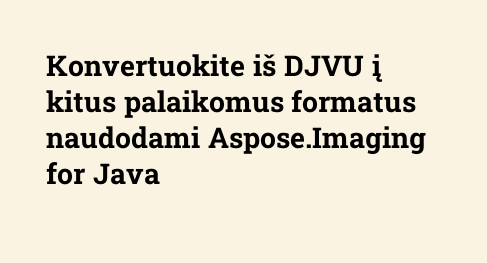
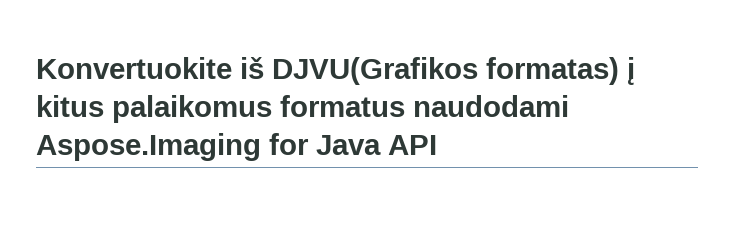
[284,55,365,77] DJVU -> [272,57,619,85] DJVU(Grafikos formatas)
(160, 174) none -> [388,135,437,155] API

